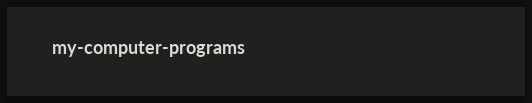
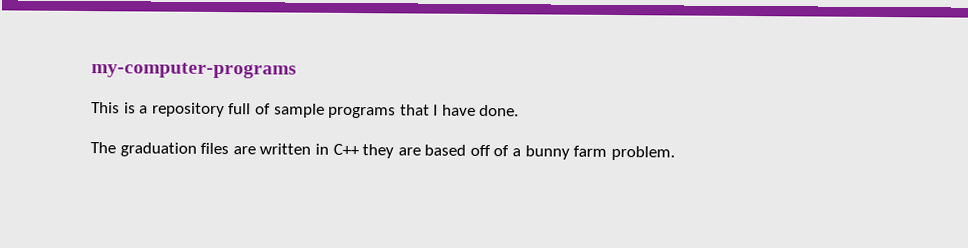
(245, 49) none -> [91,102,520,119] [90,142,675,161] // This is a repository full of sample programs that I have done. // The graduation files are written in C++ they are based off of a bunny farm problem.

